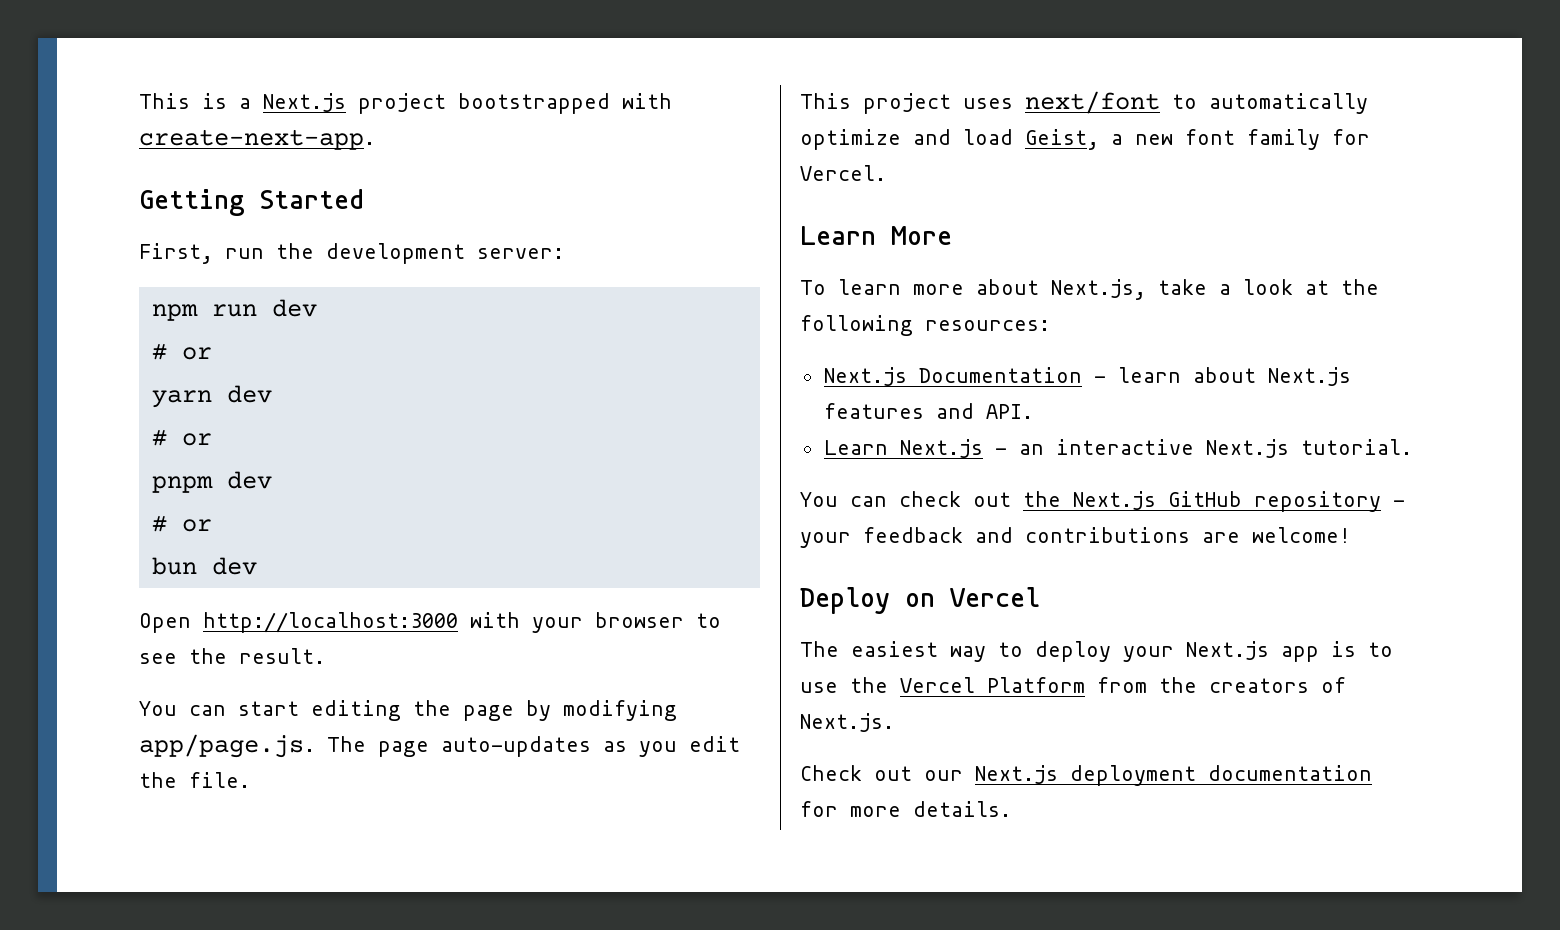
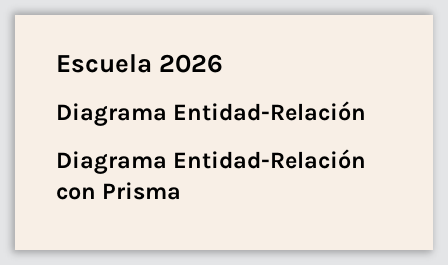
[139,93,672,114] [139,129,375,150] [139,189,364,216] [139,243,564,264] [151,299,317,321] [151,343,212,360] [151,385,272,408] [151,429,212,446] [151,471,272,493] [151,515,212,532] [151,557,257,575] [139,612,721,633] [139,648,325,664] [139,700,677,721] [139,734,740,758] [139,772,250,788] [800,91,1368,114] [800,129,1370,150] [800,165,886,181] [800,226,952,245] [800,279,1379,300] [800,315,1050,336] [823,367,1351,386] [823,403,1033,419] [823,439,1412,458] [800,491,1405,512] [800,527,1351,548] [800,587,1040,614] [800,641,1393,662] [800,677,1346,693] [800,713,894,732] [800,765,1372,786] [800,801,1011,817] This is a Next.js project bootstrapped with create-next-app. // Getting Started // First, run the development server: // npm run dev // # or // yarn dev // # or // pnpm dev // # or // bun dev // Open http://localhost:3000 with your browser to see the result. // You can start editing the page by modifying app/page.js. The page auto-updates as you edit the file. // This project uses next/font to automatically optimize and load Geist, a new font family for Vercel. // Learn More // To learn more about Next.js, take a look at the following resources: // Next.js Documentation - learn about Next.js features and API. // Learn Next.js - an interactive Next.js tutorial. // You can check out the Next.js GitHub repository - your feedback and contributions are welcome! // Deploy on Vercel // The easiest way to deploy your Next.js app is to use the Vercel Platform from the creators of Next.js. // Check out our Next.js deployment documentation for more details. -> [56,54,224,73] [56,101,367,126] [56,149,367,174] [56,182,182,200] Escuela 2026 // Diagrama Entidad-Relación // Diagrama Entidad-Relación con Prisma

